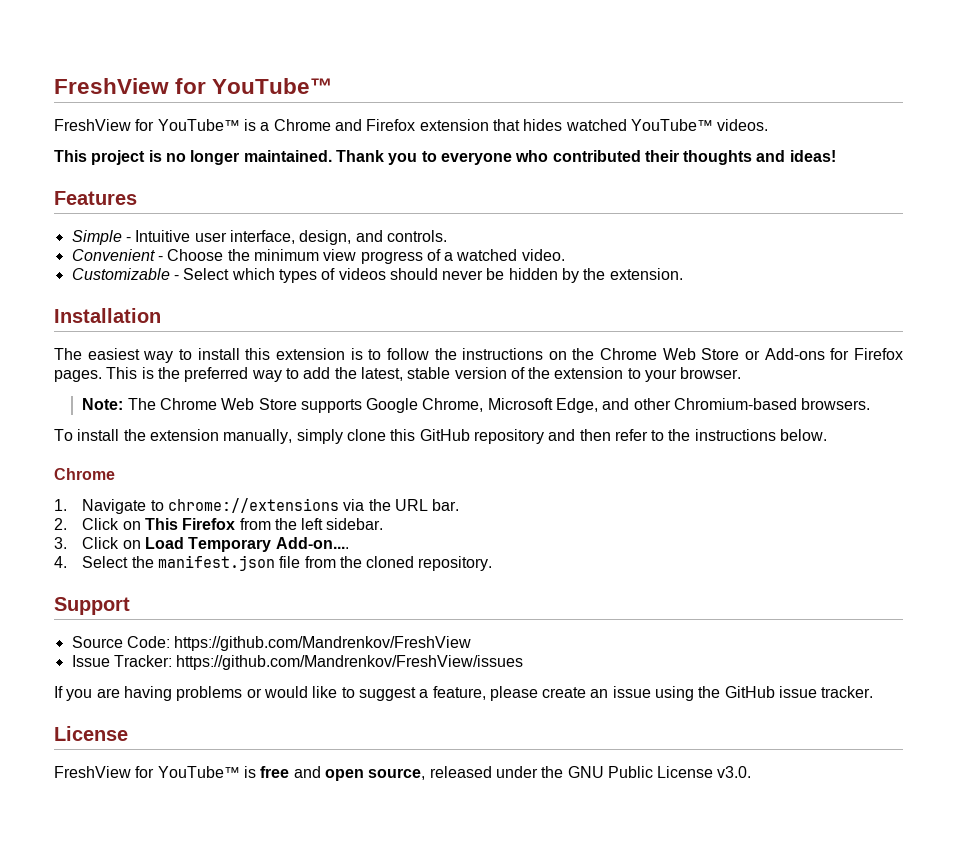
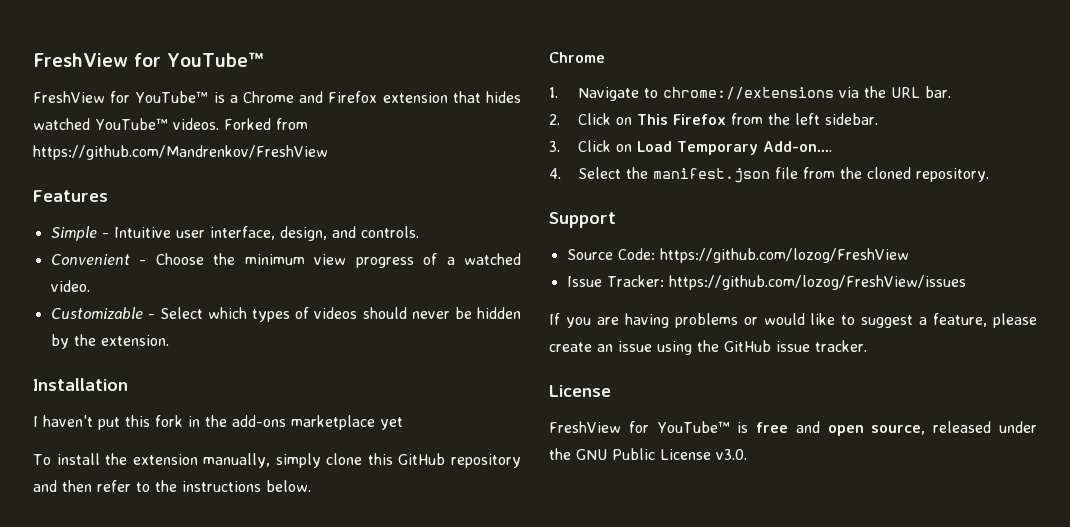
[54,150,836,165] // This project is no longer maintained. Thank you to everyone who contributed their thoughts and ideas! -> [223,118,308,130] [33,145,328,160] Forked from https://github.com/Mandrenkov/FreshView
[54,348,903,363] [54,367,742,382] [82,398,871,413] The easiest way to install this extension is to follow the instructions on the Chrome Web Store or Add-ons for Firefox pages. This is the preferred way to add the latest, stable version of the extension to your browser. // Note: The Chrome Web Store supports Google Chrome, Microsoft Edge, and other Chromium-based browsers. -> [33,415,403,430] I haven't put this fork in the add-ons marketplace yet
[174,636,472,651] https://github.com/Mandrenkov/FreshView -> [659,248,909,263] https://github.com/lozog/FreshView
[176,655,524,670] https://github.com/Mandrenkov/FreshView/issues -> [668,275,966,290] https://github.com/lozog/FreshView/issues

